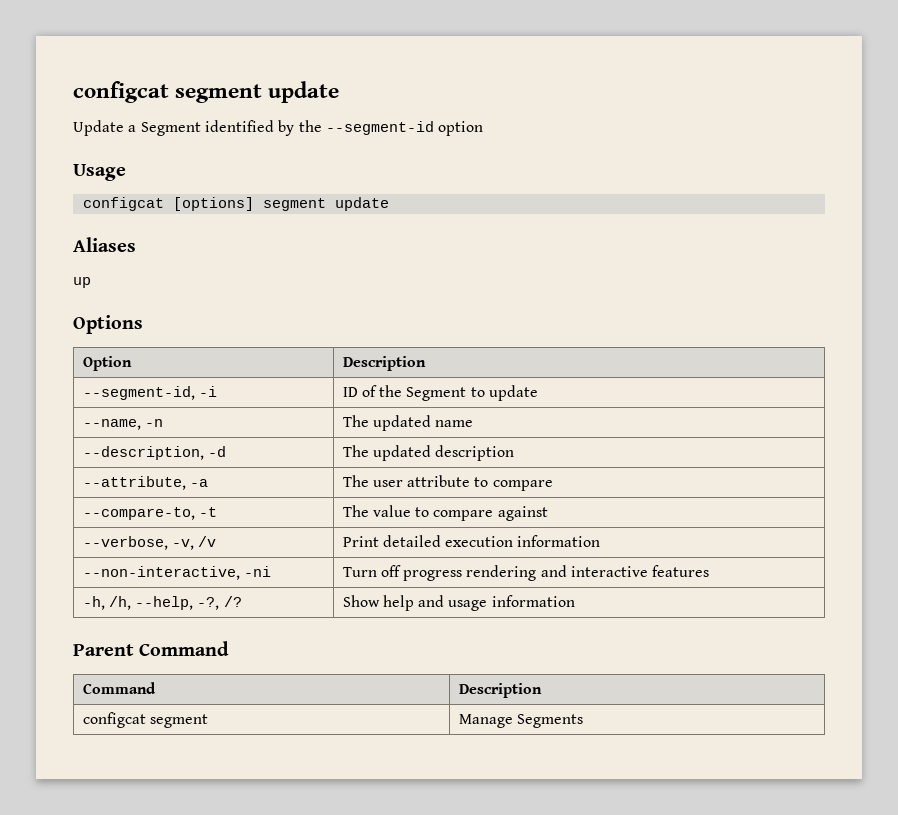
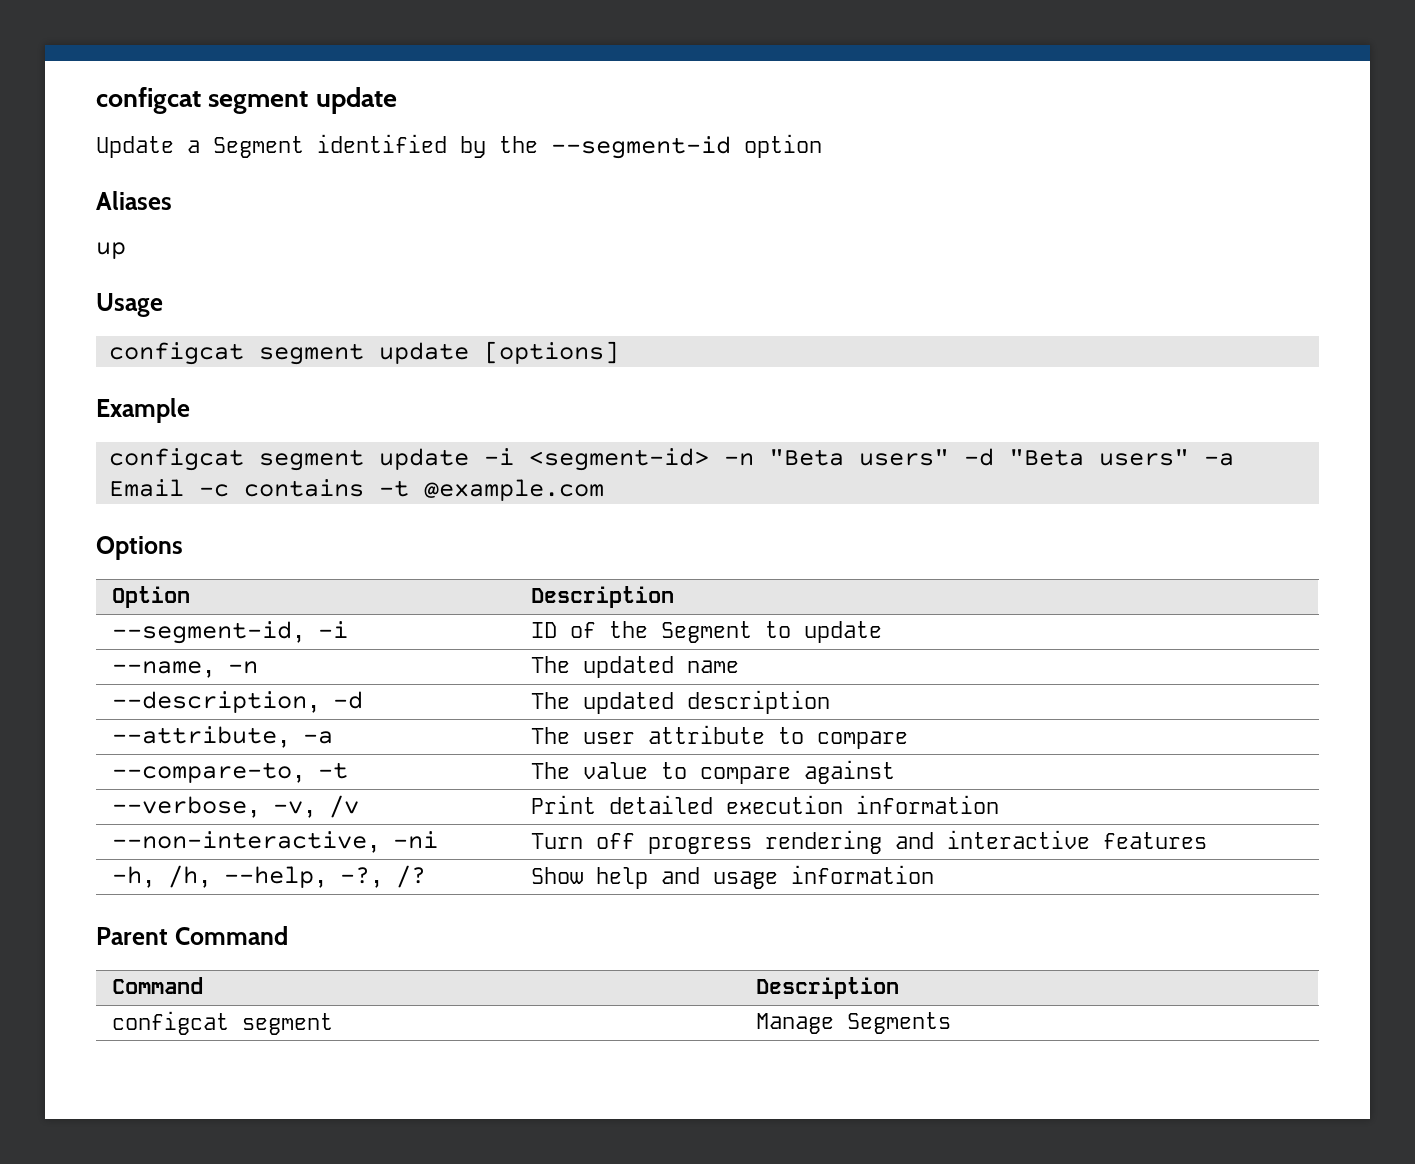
(484, 128) none -> [96,191,172,210] [96,242,126,259] // Aliases // up
[172,197,389,211] [73,237,136,252] [73,277,91,288] [options] segment update // Aliases // up -> [258,341,619,365] [96,398,190,423] [108,448,1234,471] [108,479,604,501] segment update [options] // Example // configcat segment update -i <segment-id> -n "Beta users" -d "Beta users" -a Email -c contains -t @example.com

